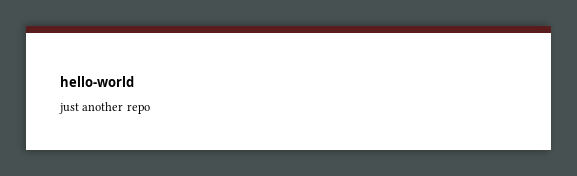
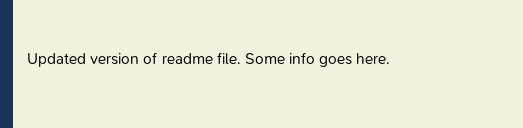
[60,76,134,87] [59,102,150,114] hello-world // just another repo -> [27,52,391,67] Updated version of readme file. Some info goes here.

